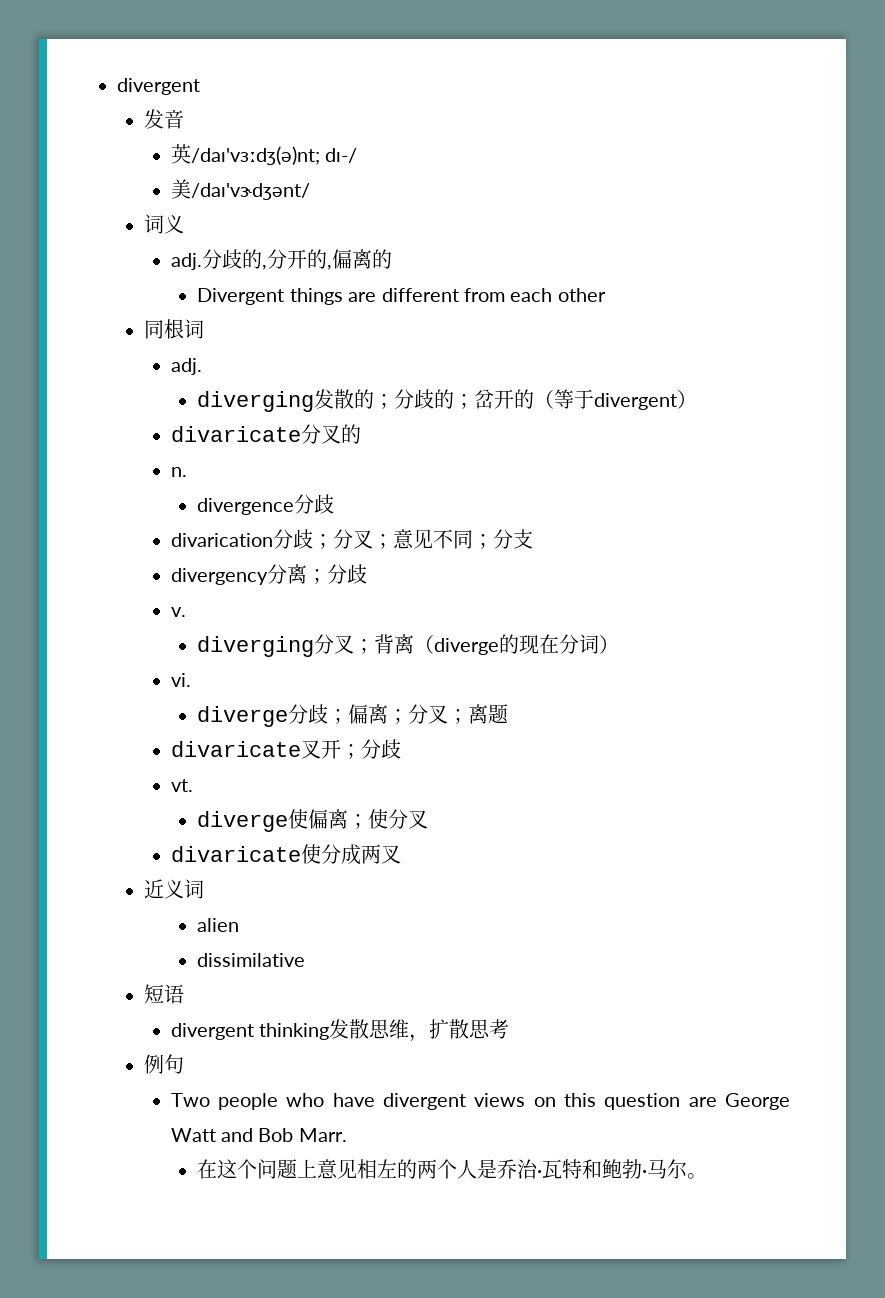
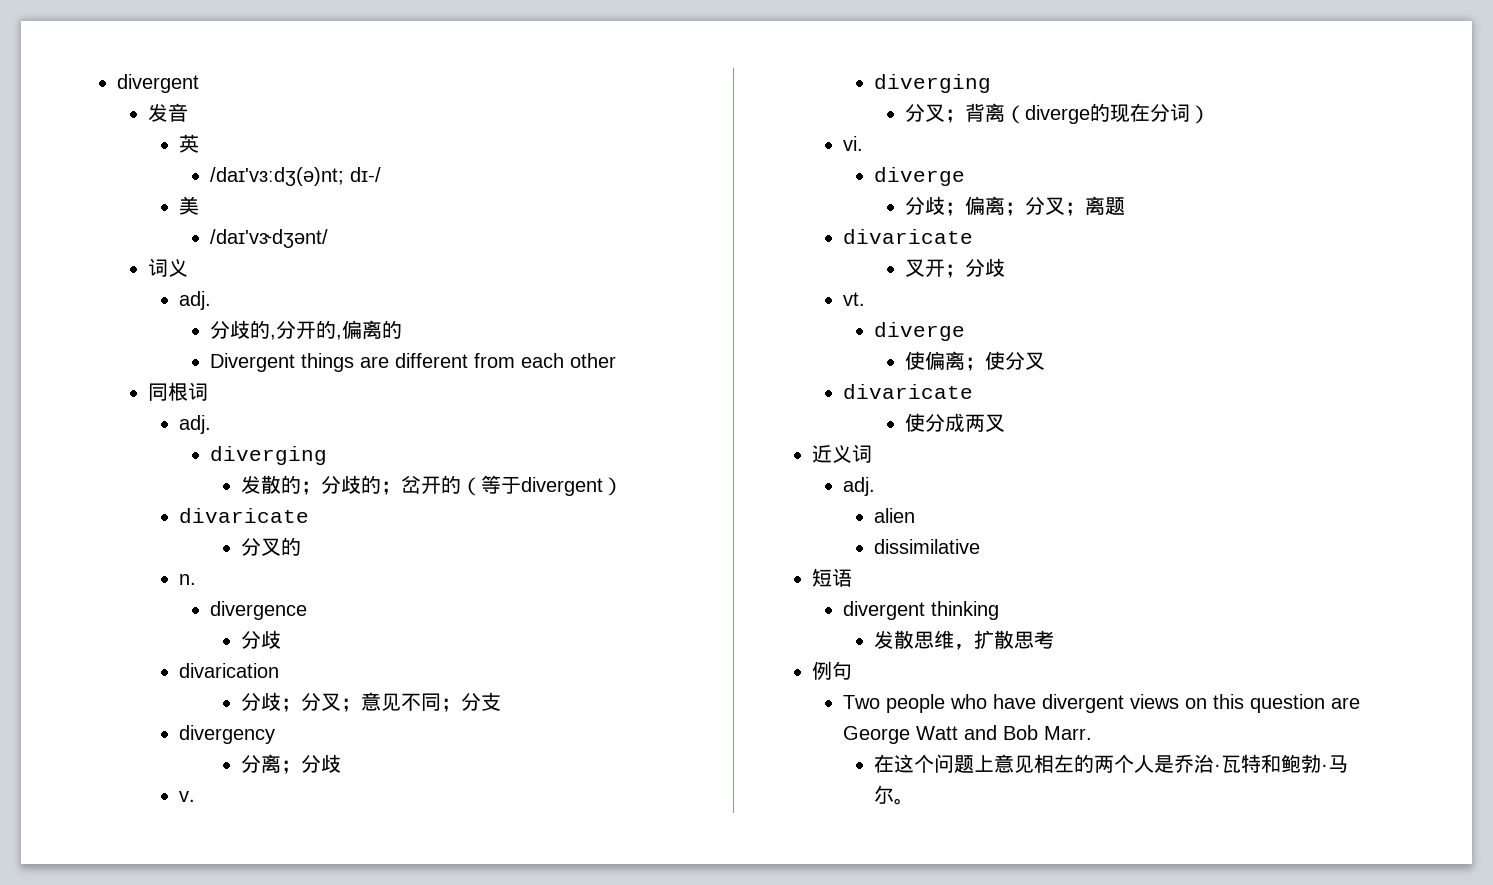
(191, 154) none -> (199, 143) //
(191, 189) none -> (199, 205) //
(202, 261) none -> (211, 300) //
(315, 401) none -> (327, 455) //
(301, 434) none -> (309, 515) //
(295, 506) none -> (307, 610) //
(273, 540) none -> (279, 670) //
(268, 576) none -> (275, 734) //
(315, 646) none -> (991, 83) //
(289, 716) none -> (965, 176) //
(301, 749) none -> (973, 236) //
(289, 821) none -> (965, 331) //
(301, 854) none -> (973, 391) //
(204, 889) none -> [842,477,875,496] // adj.
(330, 1031) none -> (999, 610) //

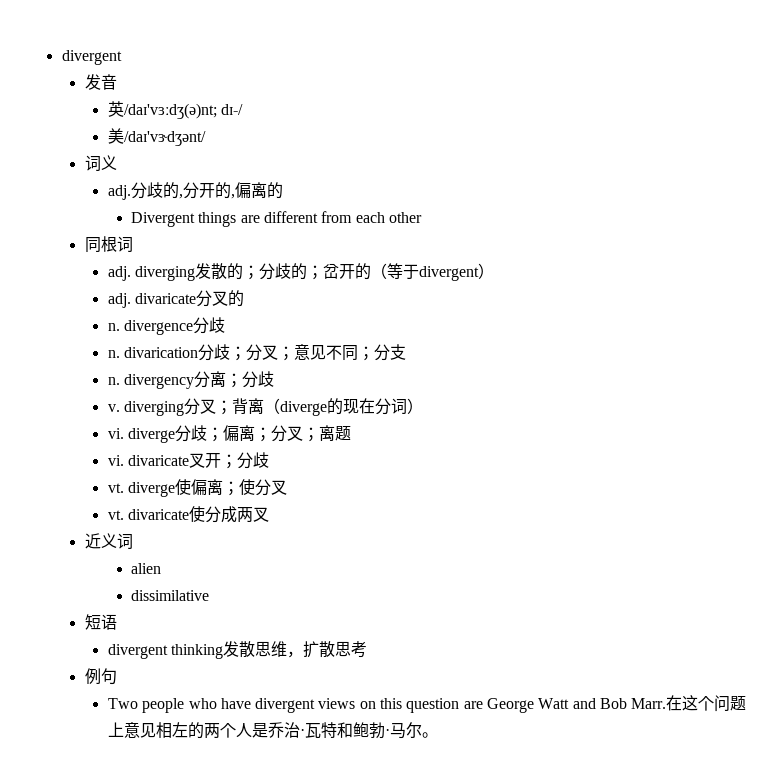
(199, 143) // -> (124, 109) none
(199, 205) // -> (124, 136) none
(211, 300) // -> (131, 192) none
[209,446,327,465] // diverging // -> [135,266,196,281] diverging
[178,508,309,523] divaricate // -> [107,293,197,308] adj. divaricate
(196, 579) // -> (120, 327) none
[240,630,281,649] // 分歧 // -> [193,317,226,334] [107,350,120,358] 分歧 // n.
(279, 670) // -> (199, 352) none
(501, 701) none -> [107,377,120,385] n.
(275, 734) // -> (195, 381) none
[873,74,991,93] // diverging // -> [124,401,185,416] diverging
[873,167,965,186] // diverge // -> [128,428,176,443] diverge
[842,229,973,244] divaricate // -> [107,455,190,466] vi. divaricate
[873,322,965,341] // diverge // -> [128,482,176,497] diverge
[842,384,973,399] divaricate // -> [107,509,190,520] vt. divaricate
[842,477,875,496] // adj. -> (133, 541) none
(999, 610) // -> (224, 651) none
(1092, 733) // -> (667, 703) none

